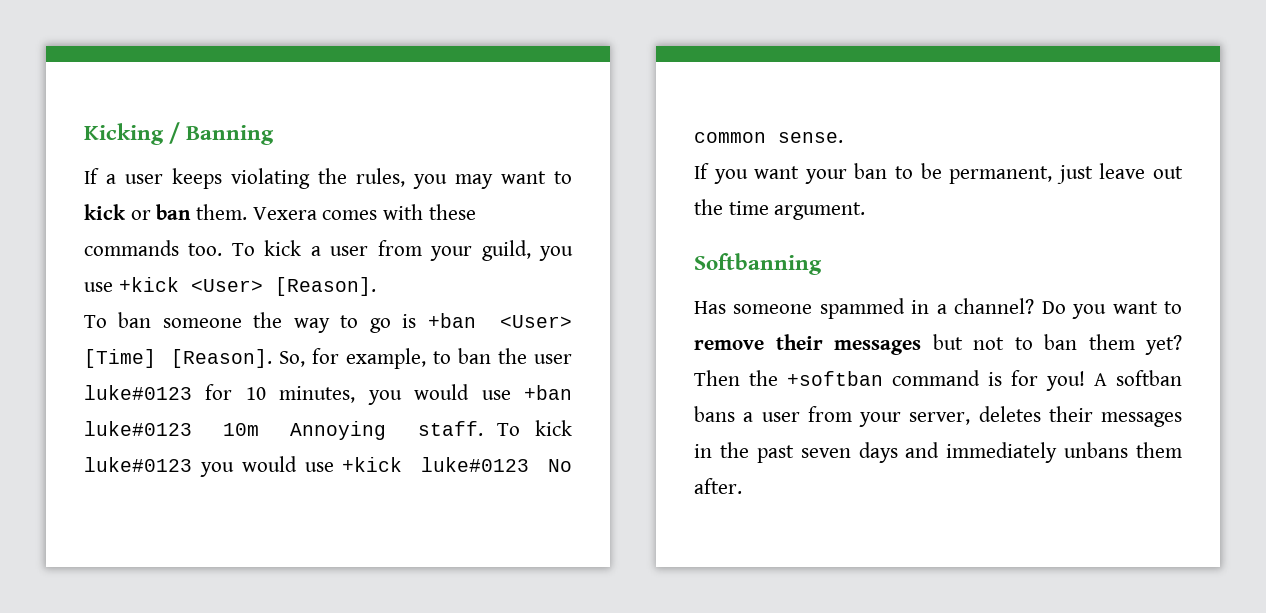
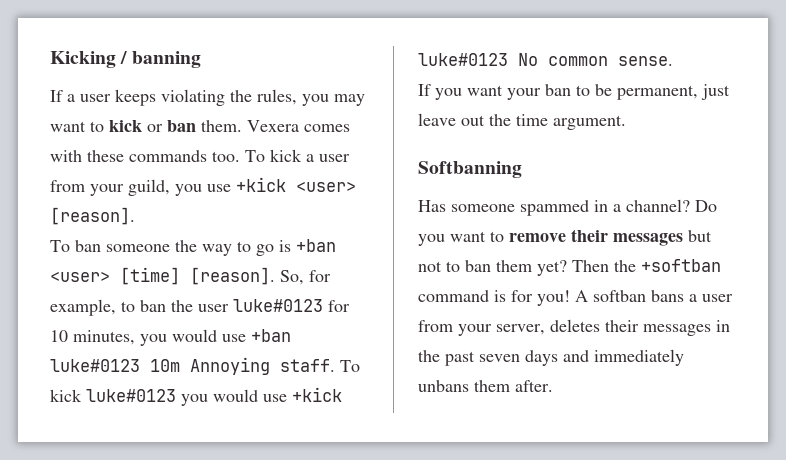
[186,125,275,145] Banning -> [131,51,201,68] banning
[190,277,376,296] <User> [Reason]. -> [296,181,356,192] [50,207,135,225] <user> [reason].
[499,315,572,328] [84,349,272,368] <User> [Time] [Reason]. -> [50,267,275,285] <user> [time] [reason].

